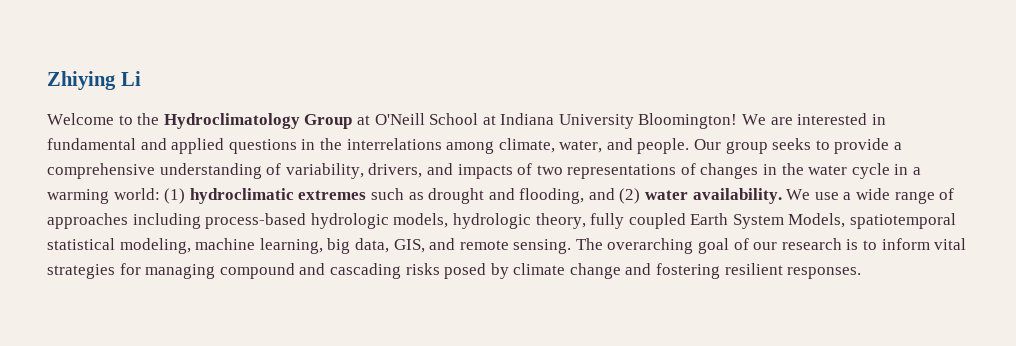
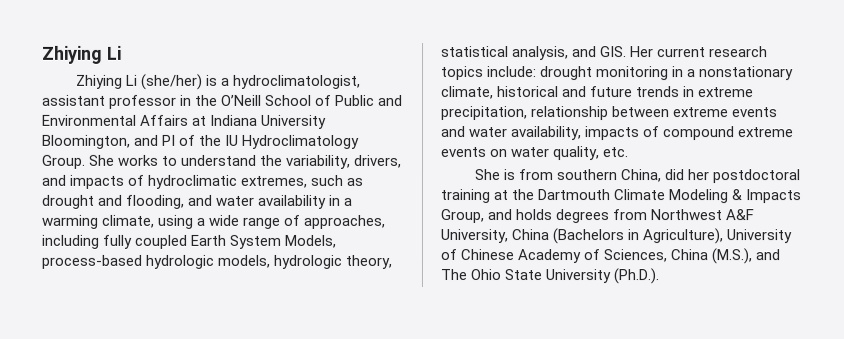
[47,113,886,129] [47,138,903,154] [47,163,282,179] Welcome to the Hydroclimatology Group at O'Neill School at Indiana University Bloomington! We are interested in fundamental and applied questions in the interrelations among climate, water, and people. Our group seeks to provide a comprehensive understanding of -> [76,73,362,90] [42,94,404,109] [42,114,328,129] [42,134,361,149] [42,154,284,169] Zhiying Li (she/her) is a hydroclimatologist, assistant professor in the O’Neill School of Public and Environmental Affairs at Indiana University Bloomington, and PI of the IU Hydroclimatology Group. She works to understand the
[536,163,922,179] [47,188,367,204] two representations of changes in the water cycle in a warming world: (1) hydroclimatic extremes -> [147,174,308,189] hydroclimatic extremes,
[619,188,955,204] [47,213,201,229] (2) water availability. We use a wide range of approaches including -> [215,194,353,209] [41,214,386,229] [41,234,337,249] water availability in a warming climate, using a wide range of approaches, including fully coupled Earth System Models,
[590,213,957,229] [47,238,967,254] [47,263,862,279] fully coupled Earth System Models, spatiotemporal statistical modeling, machine learning, big data, GIS, and remote sensing. The overarching goal of our research is to inform vital strategies for managing compound and cascading risks posed by climate change and fostering resilient responses. -> [441,46,769,61] [441,66,795,81] [441,86,755,100] [441,106,779,121] [441,126,795,141] [441,146,630,161] [474,169,802,184] [440,189,802,204] [440,209,755,224] [440,228,793,245] [440,248,781,265] [440,268,660,285] statistical analysis, and GIS. Her current research topics include: drought monitoring in a nonstationary climate, historical and future trends in extreme precipitation, relationship between extreme events and water availability, impacts of compound extreme events on water quality, etc. // She is from southern China, did her postdoctoral training at the Dartmouth Climate Modeling & Impacts Group, and holds degrees from Northwest A&F University, China (Bachelors in Agriculture), University of Chinese Academy of Sciences, China (M.S.), and The Ohio State University (Ph.D.).

